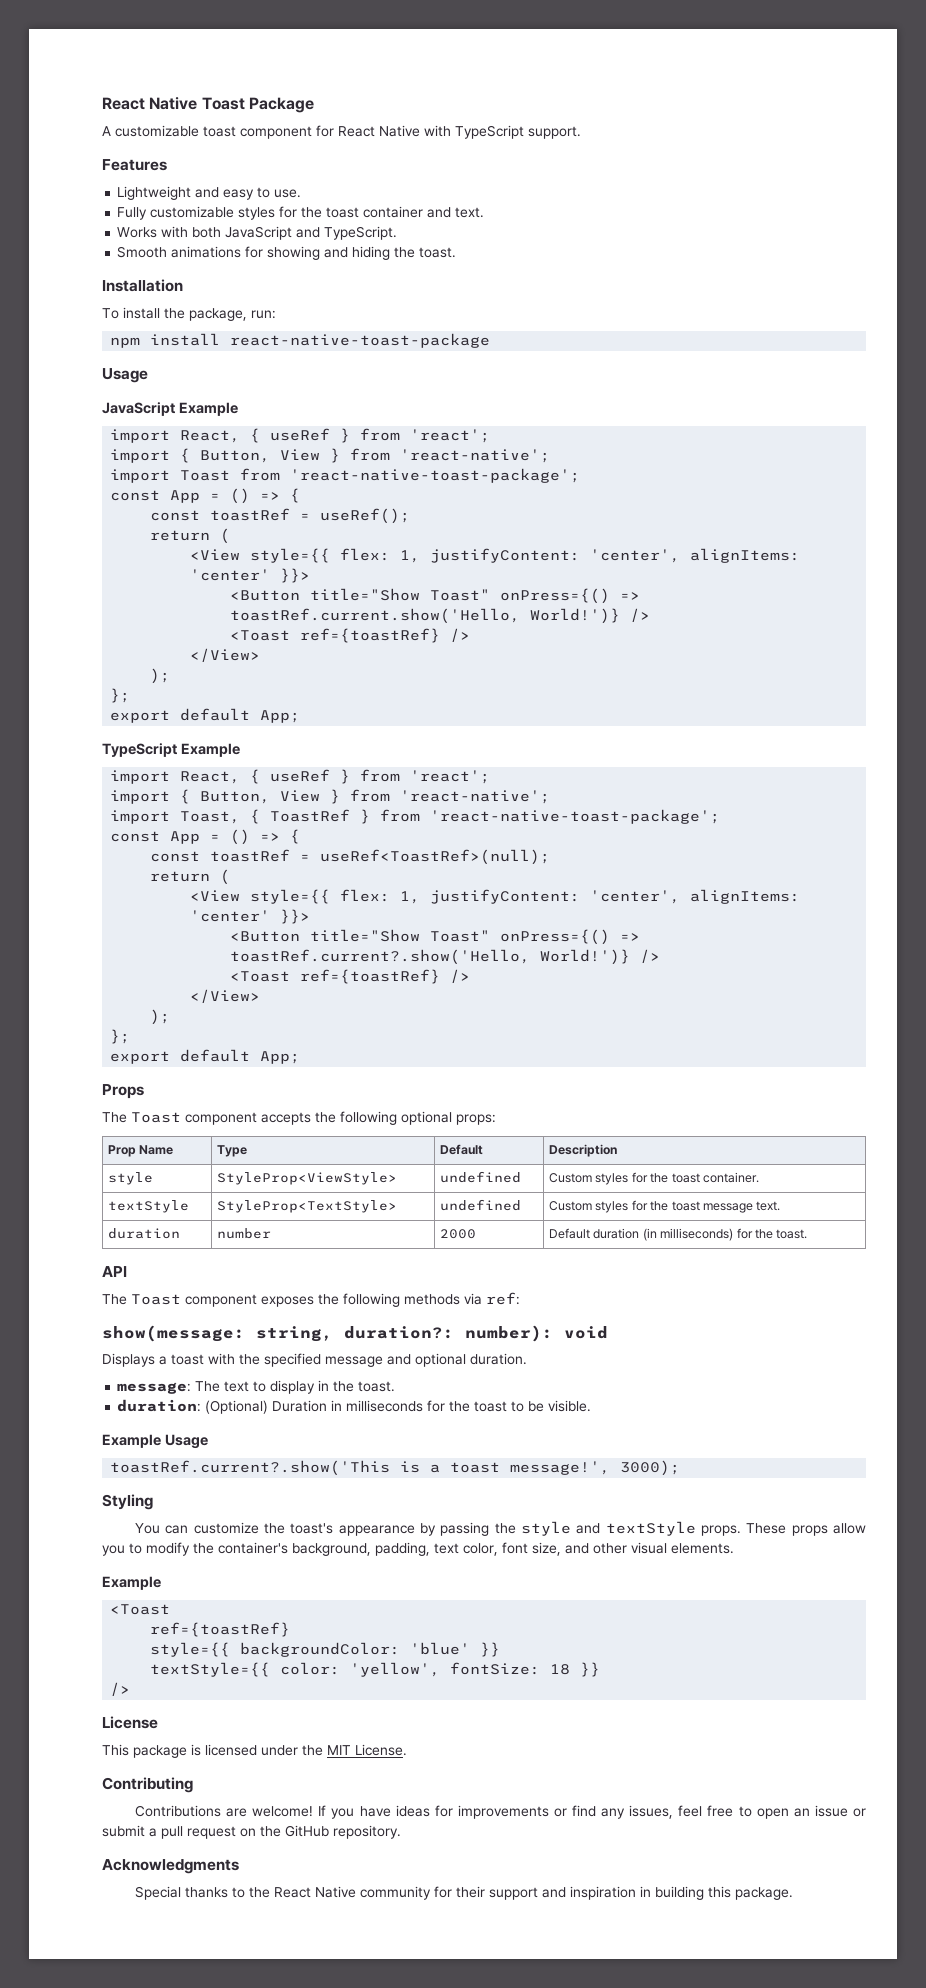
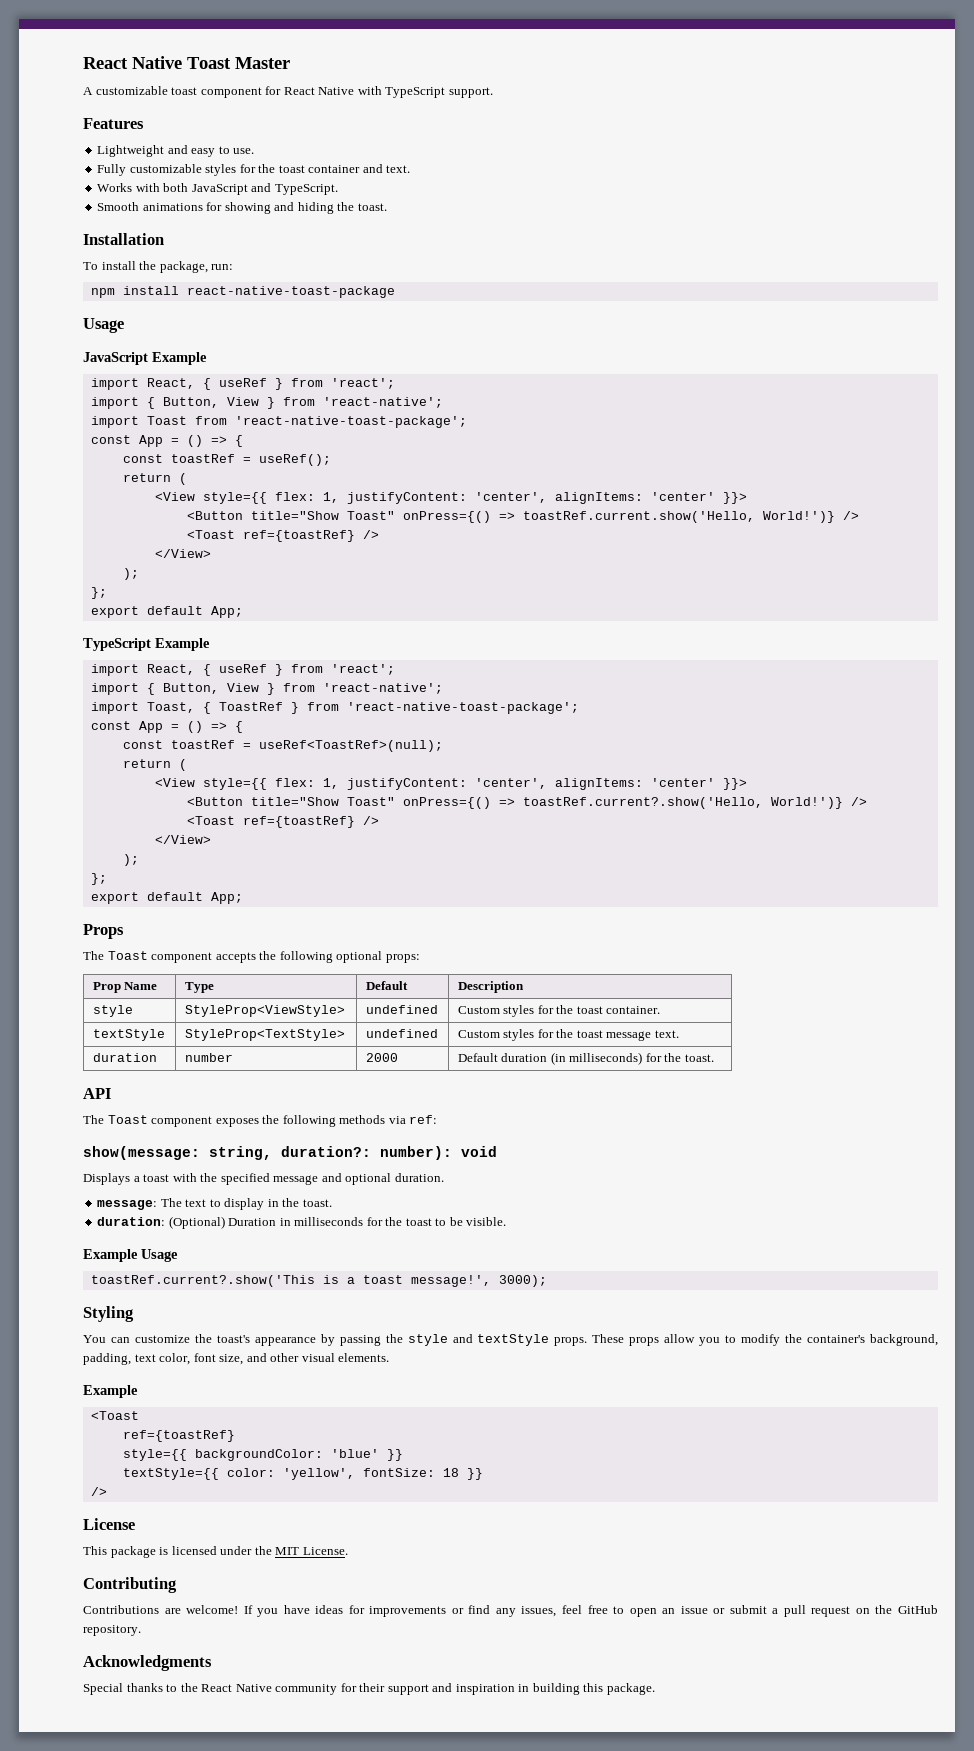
[248,97,314,113] Package -> [235,57,290,69] Master

